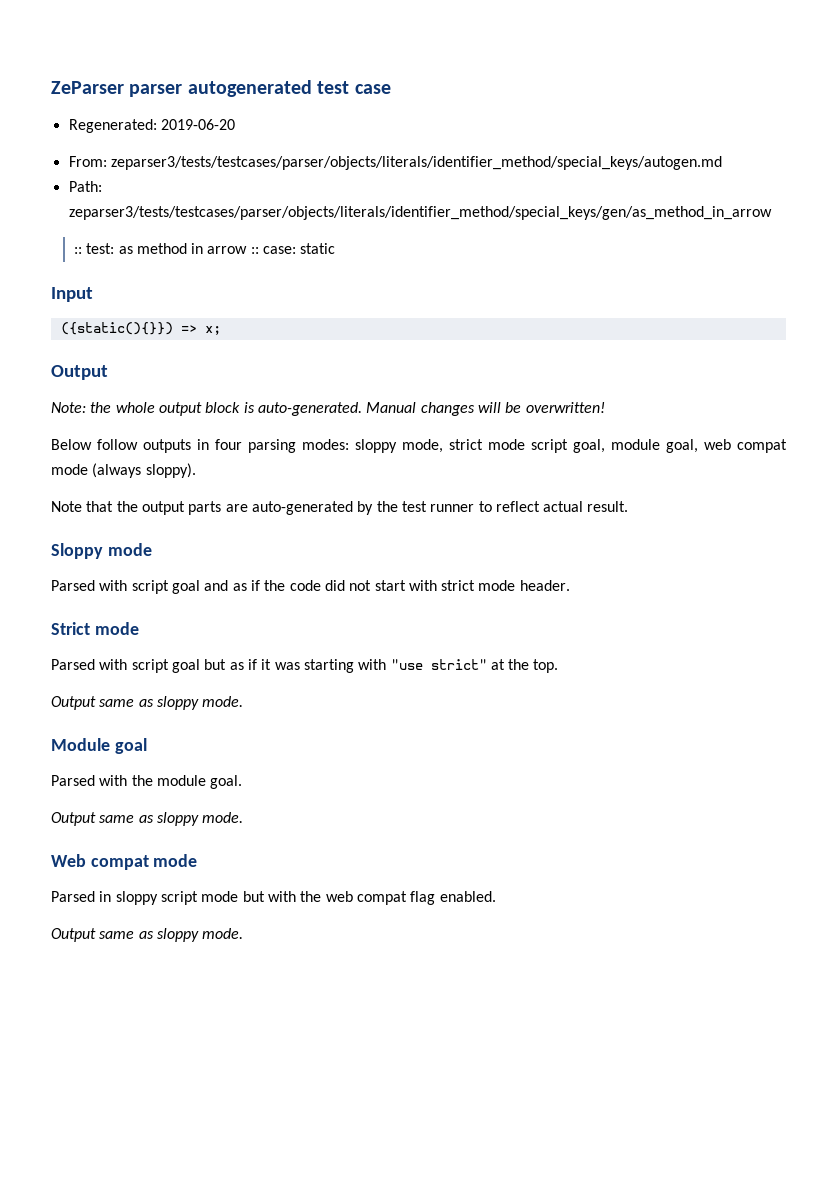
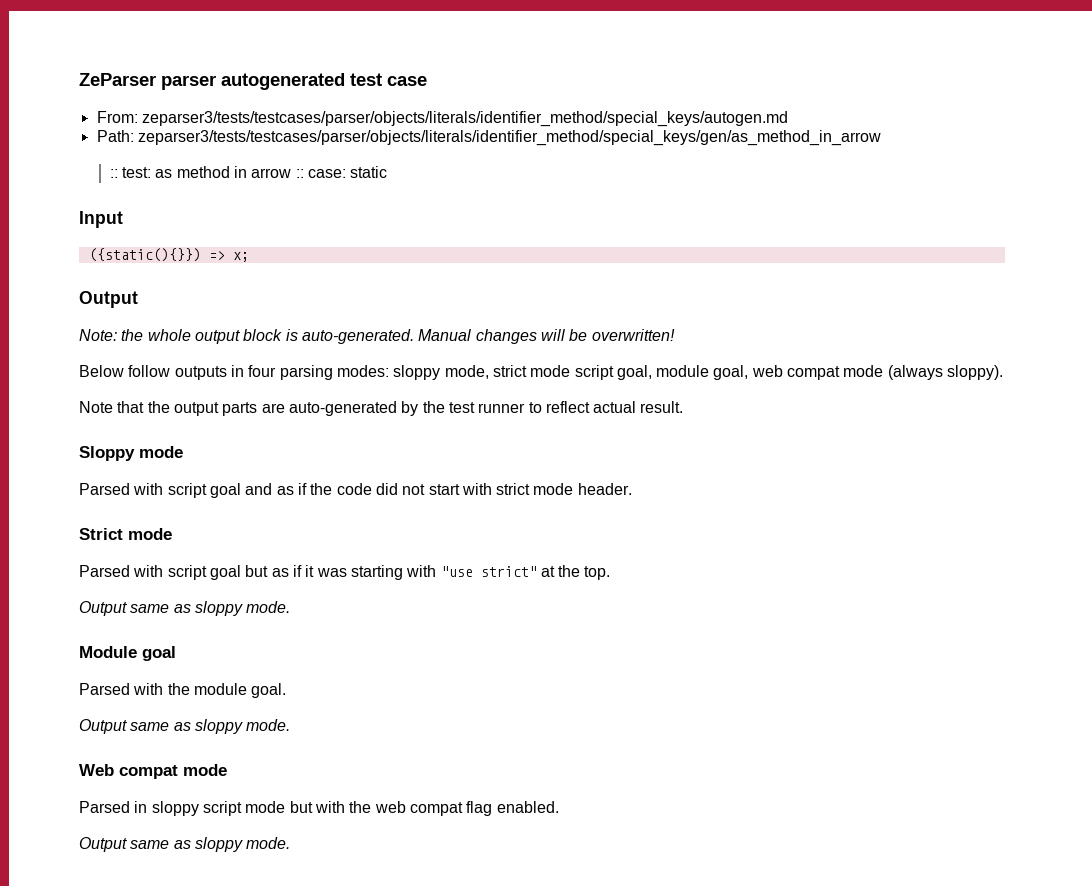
[68,119,235,133] // Regenerated: 2019-06-20 -> (427, 81) none

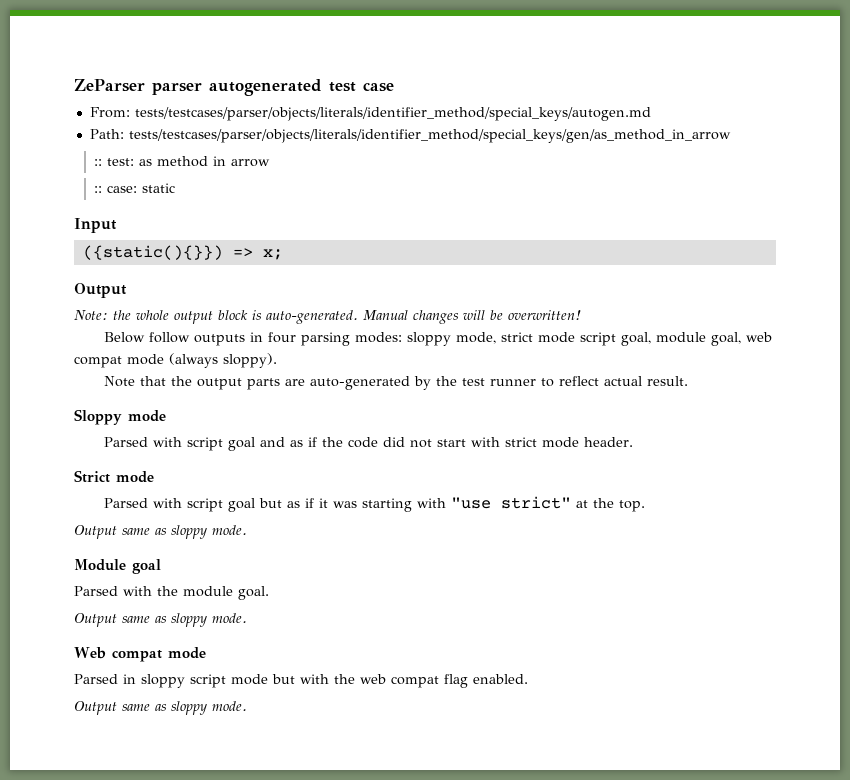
[141,111,788,127] zeparser3/tests/testcases/parser/objects/literals/identifier_method/special_keys/autogen.md -> [134,107,651,121] tests/testcases/parser/objects/literals/identifier_method/special_keys/autogen.md
[137,130,881,146] zeparser3/tests/testcases/parser/objects/literals/identifier_method/special_keys/gen/as_method_in_arrow -> [128,129,731,143] tests/testcases/parser/objects/literals/identifier_method/special_keys/gen/as_method_in_arrow
(292, 173) none -> (271, 163) //

